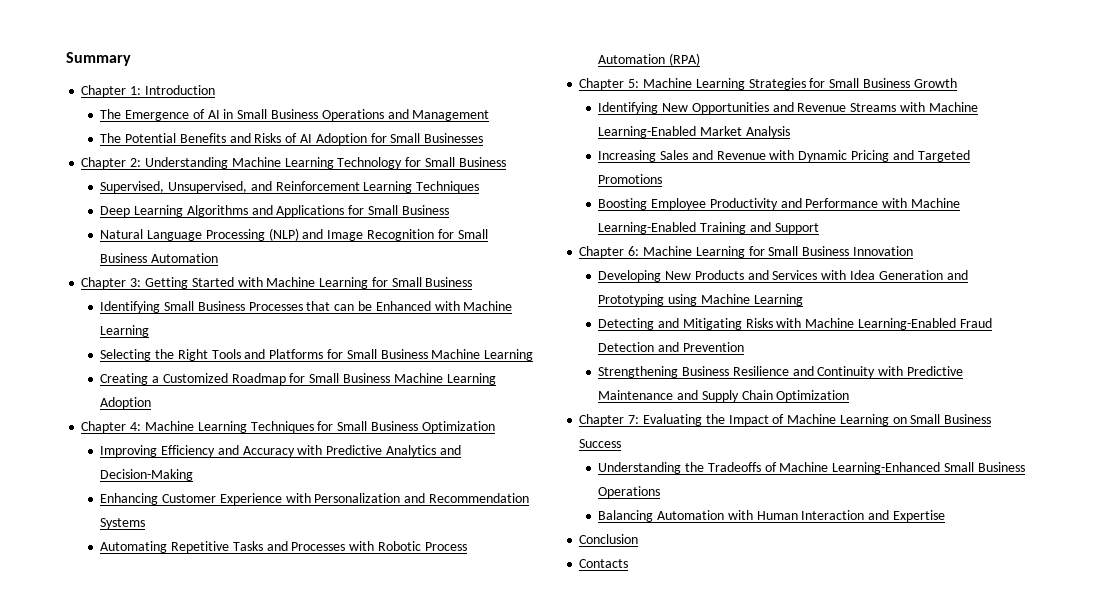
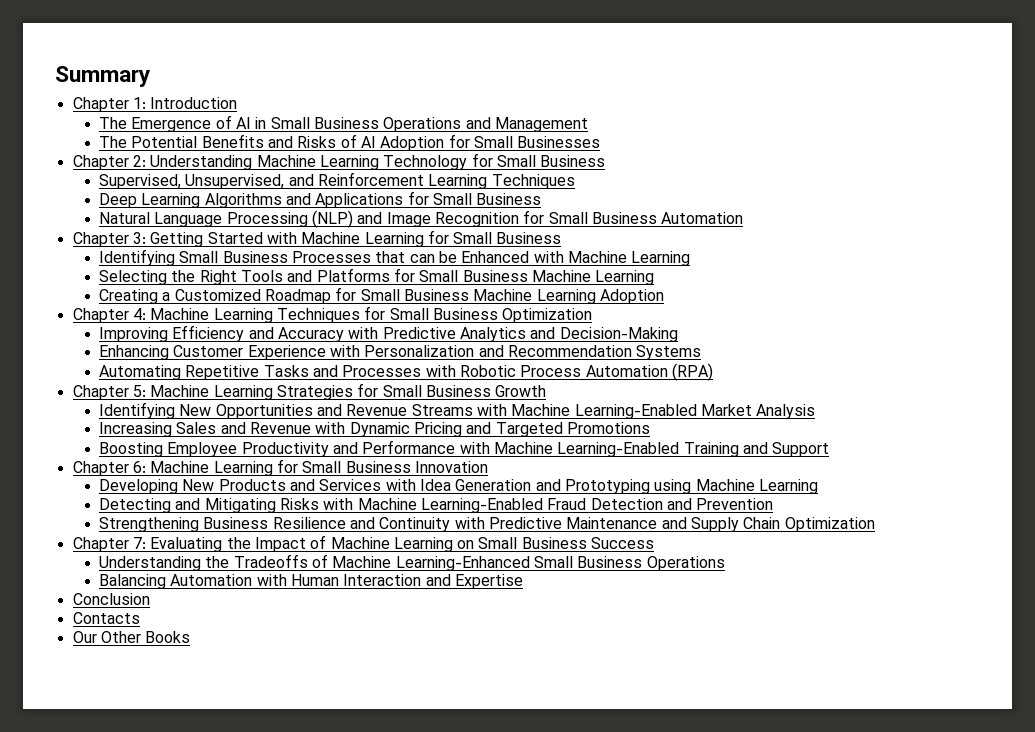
(629, 563) none -> [72,631,191,643] // Our Other Books

